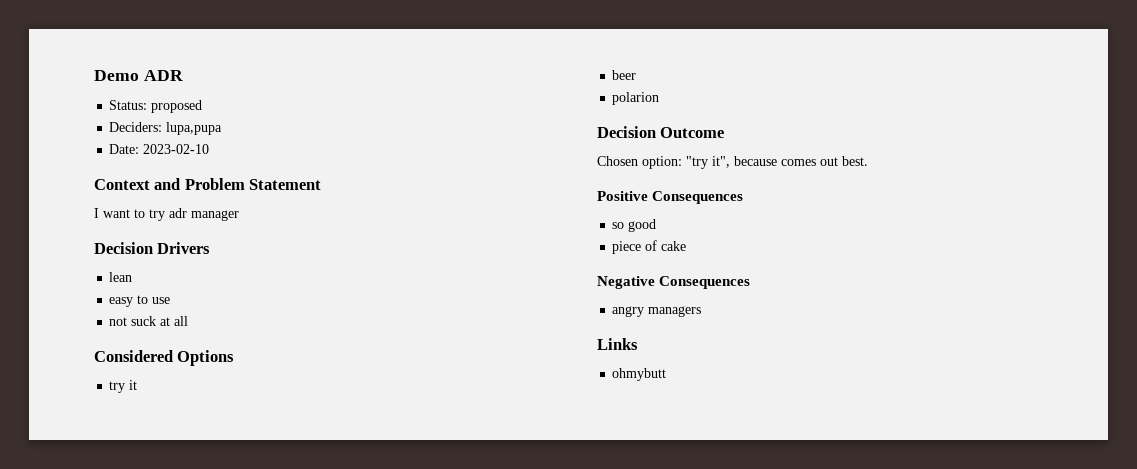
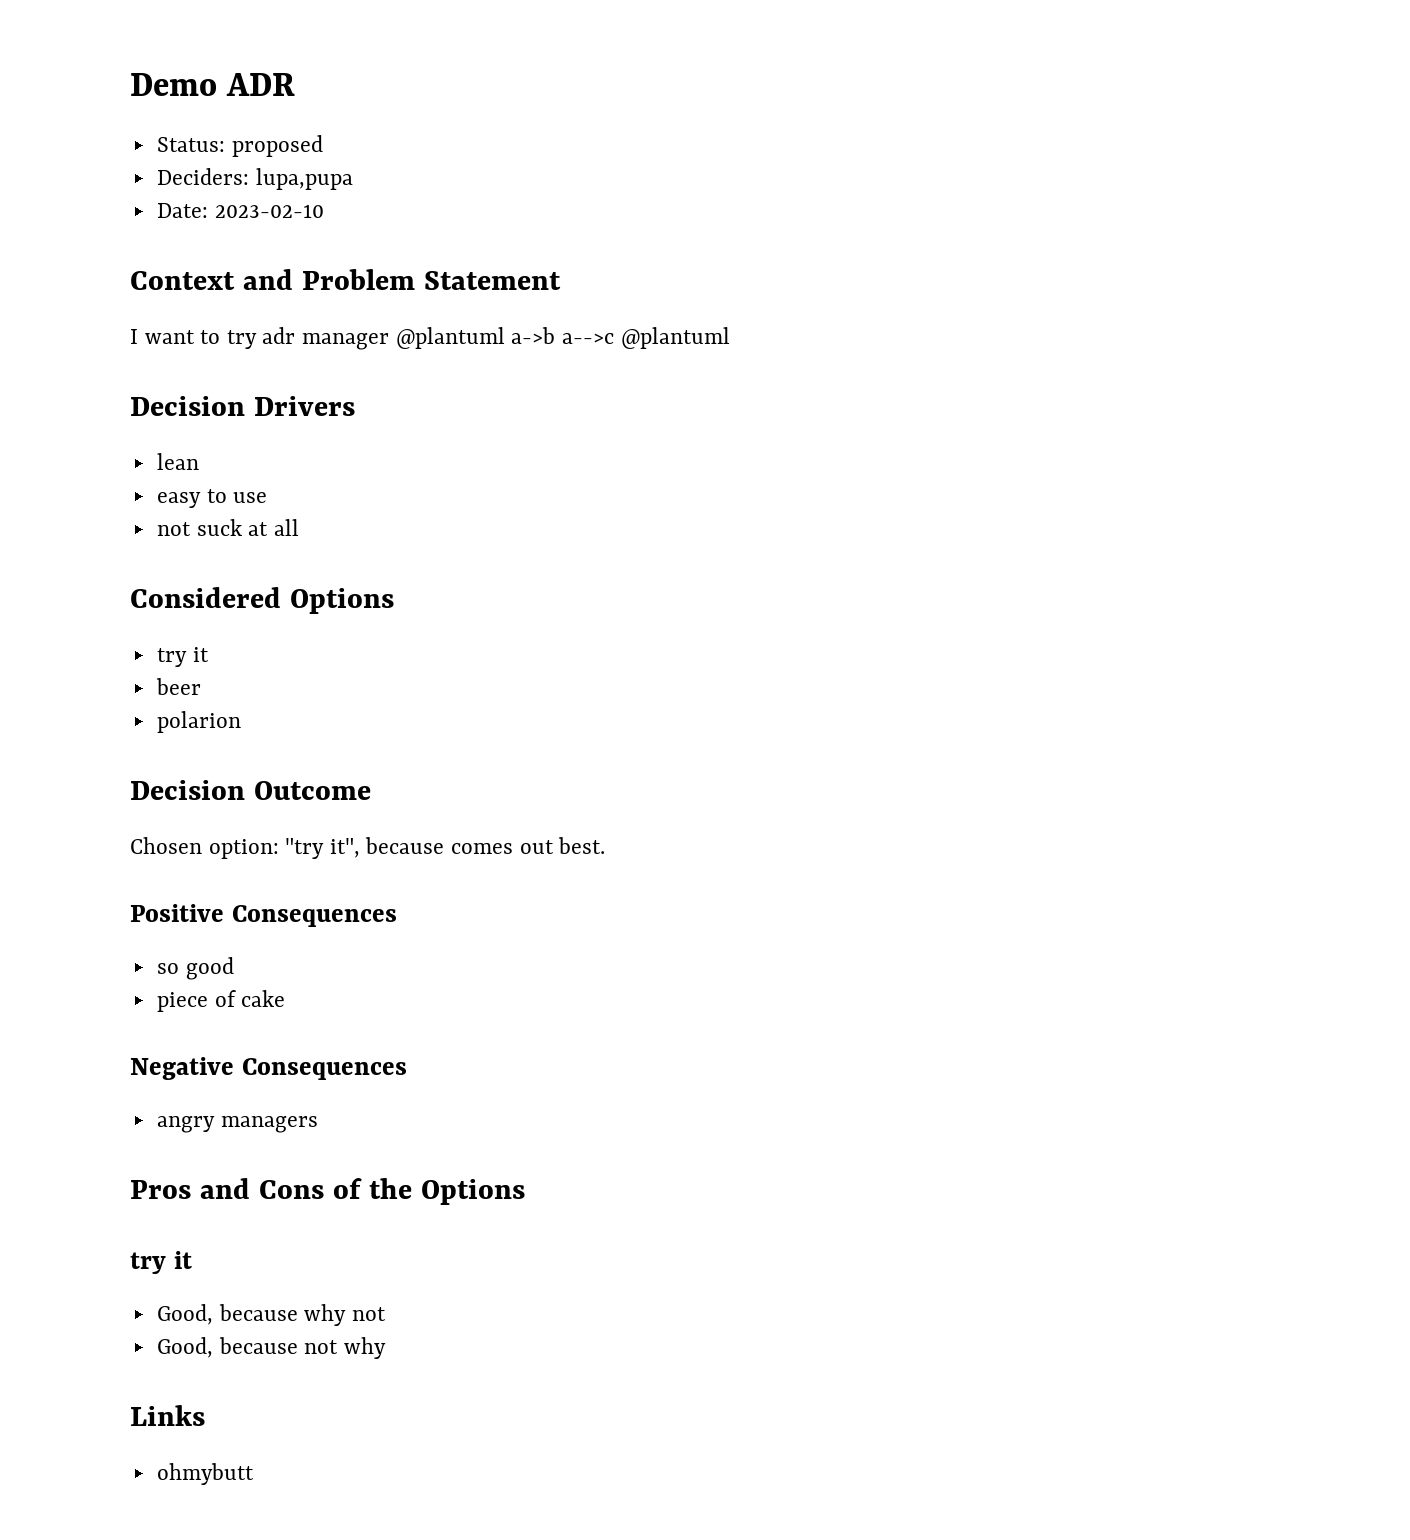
(239, 215) none -> [395,327,730,349] @plantuml a->b a-->c @plantuml
(702, 311) none -> [130,1178,525,1205] [130,1251,192,1274] [156,1304,386,1326] [156,1337,386,1359] // Pros and Cons of the Options // try it // Good, because why not // Good, because not why

